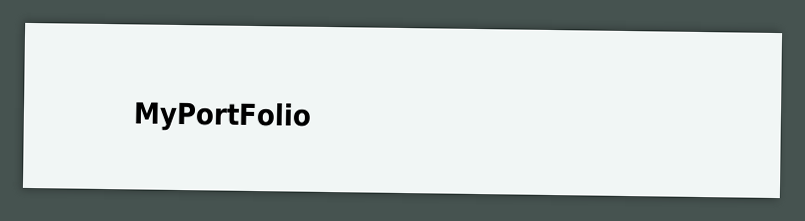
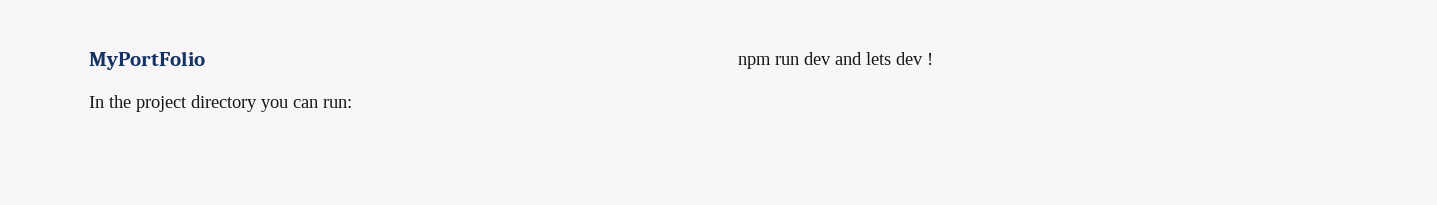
(312, 116) none -> [89,95,352,112] [738,52,933,69] // In the project directory you can run: // npm run dev and lets dev !

